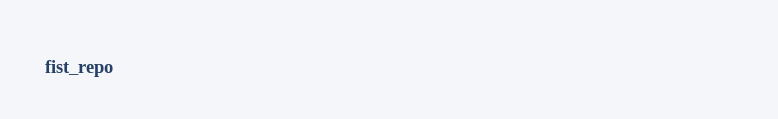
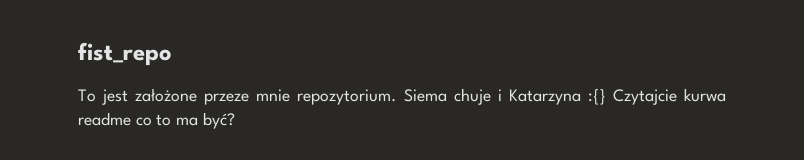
(113, 68) none -> [78,88,726,105] [78,112,235,129] // To jest założone przeze mnie repozytorium. Siema chuje i Katarzyna :{} Czytajcie kurwa readme co to ma być?

